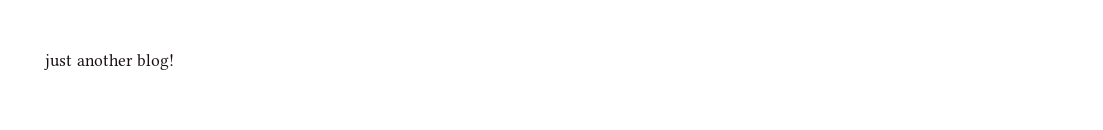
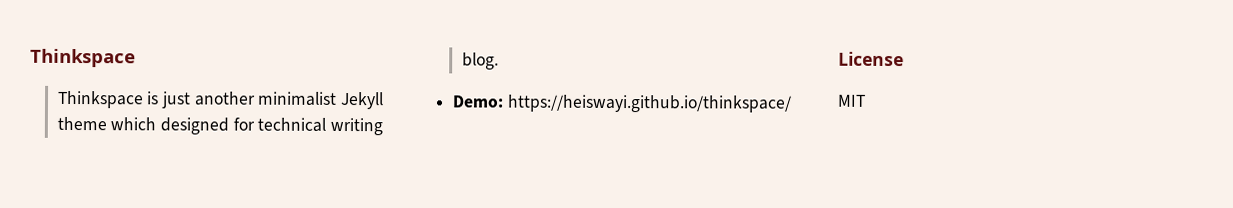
[44,54,175,70] just another blog! -> [30,48,136,68] [56,90,385,110] [56,116,384,136] [461,52,499,70] [452,94,792,113] [838,51,904,67] [837,94,866,107] Thinkspace // Thinkspace is just another minimalist Jekyll theme which designed for technical writing blog. // Demo: https://heiswayi.github.io/thinkspace/ // License // MIT

